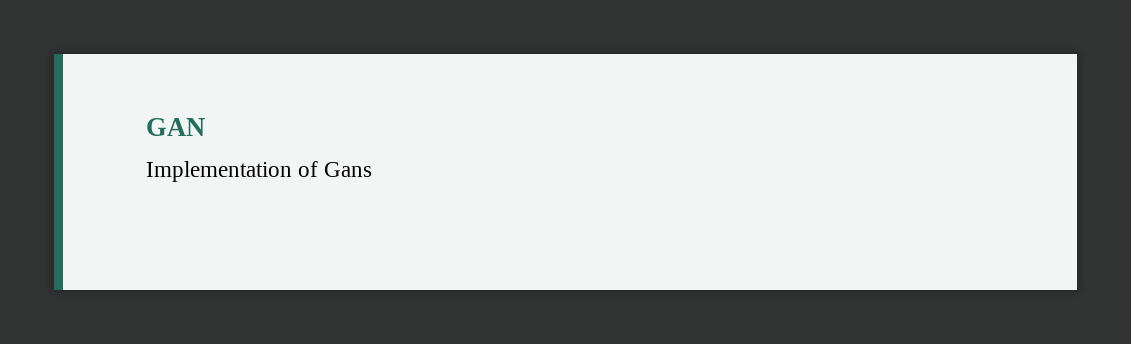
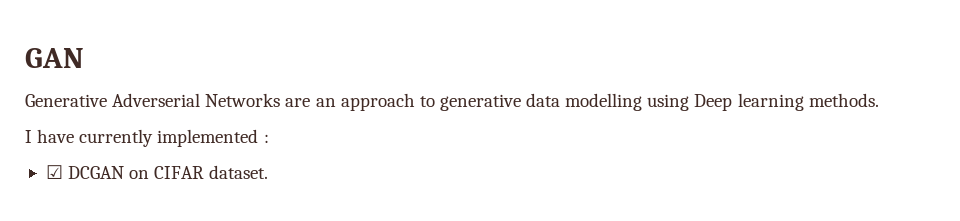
[146,161,373,182] Implementation of Gans -> [25,93,879,111] [25,129,269,147] [45,165,269,179] Generative Adverserial Networks are an approach to generative data modelling using Deep learning methods. // I have currently implemented : // ☑ DCGAN on CIFAR dataset.

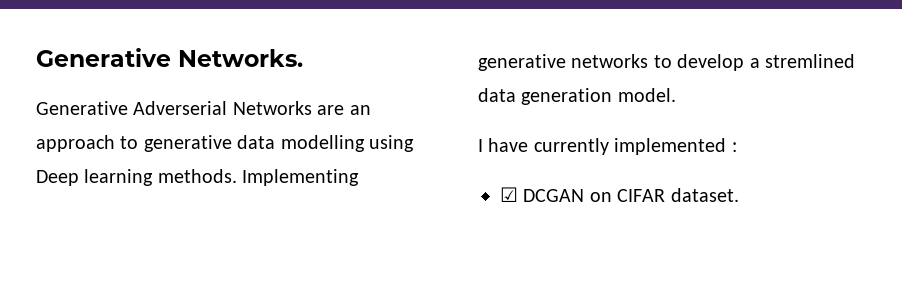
[25,48,84,68] GAN -> [36,48,303,67] Generative Networks.
(879, 100) none -> [242,169,360,186] [478,54,855,71] [478,88,676,105] Implementing generative networks to develop a stremlined data generation model.

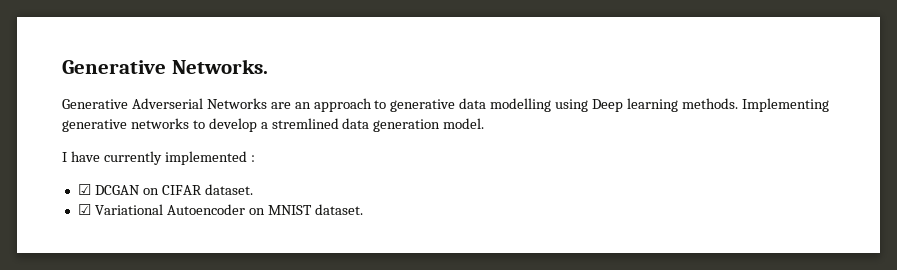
(739, 195) none -> [77,204,363,215] // ☑ Variational Autoencoder on MNIST dataset.

